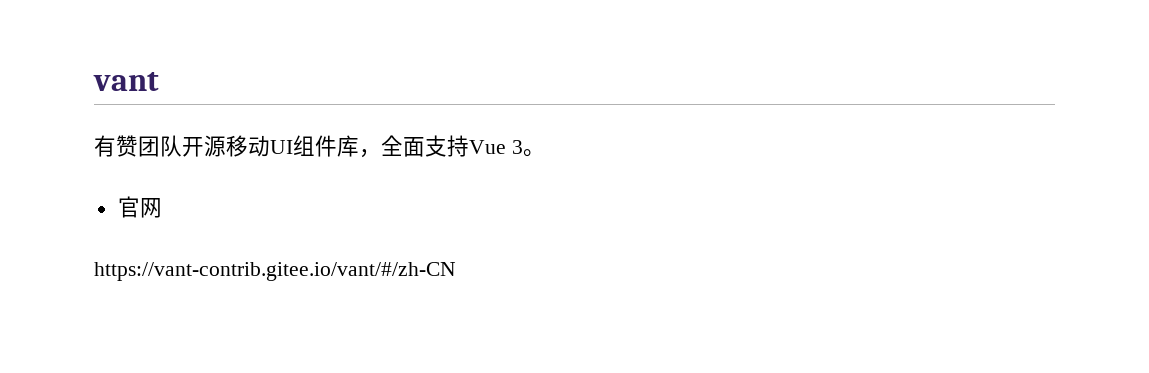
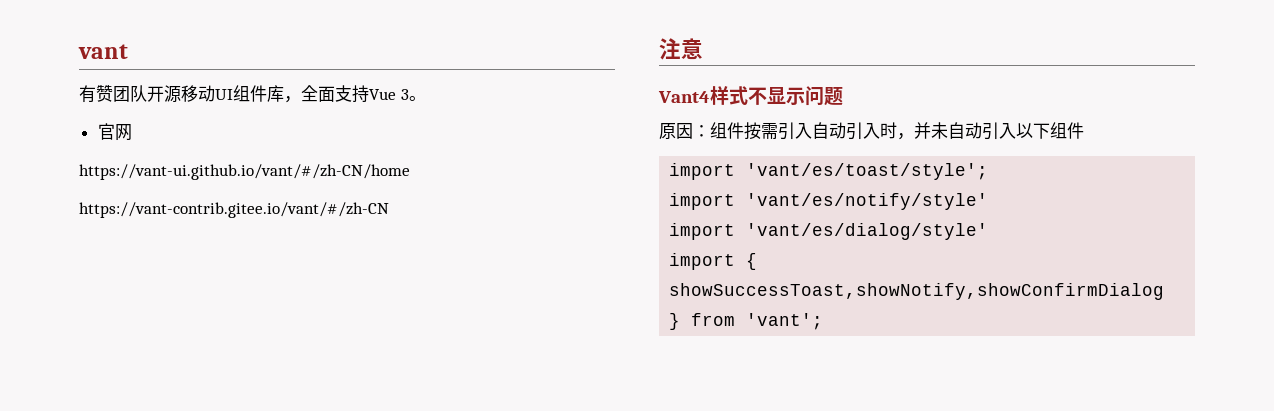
(162, 208) none -> [79,164,410,180] // https://vant-ui.github.io/vant/#/zh-CN/home
(456, 271) none -> [659,38,703,60] [658,86,843,106] [659,122,1084,140] [669,163,989,180] [669,193,989,210] [669,223,989,240] [669,253,758,270] [669,283,1165,300] [669,313,824,330] // 注意 // Vant4样式不显示问题 // 原因：组件按需引入自动引入时，并未自动引入以下组件 // import 'vant/es/toast/style'; // import 'vant/es/notify/style' // import 'vant/es/dialog/style' // import { showSuccessToast,showNotify,showConfirmDialog } from 'vant';

